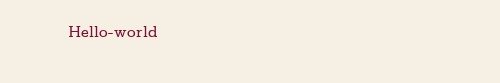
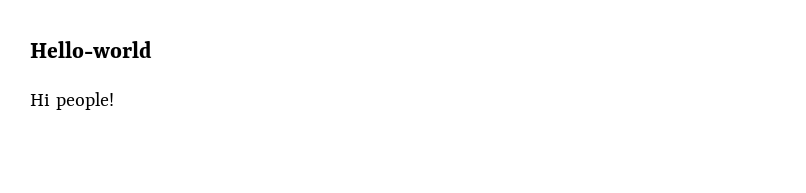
(158, 31) none -> [30,92,114,110] // Hi people!

